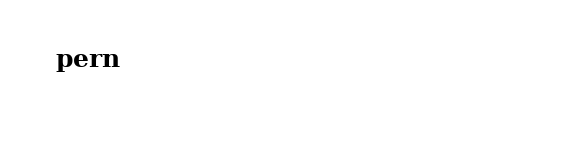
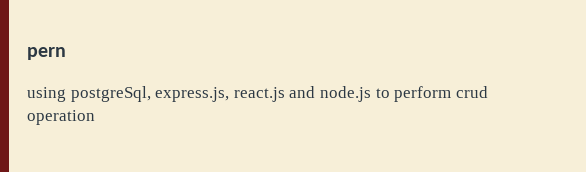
(120, 63) none -> [27,86,488,102] [27,110,95,125] // using postgreSql, express.js, react.js and node.js to perform crud operation

